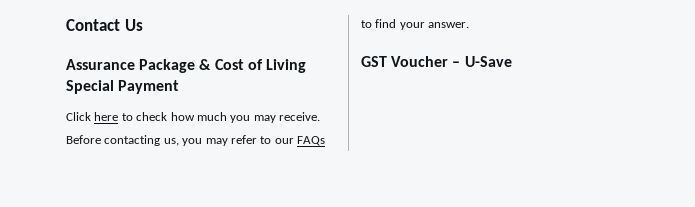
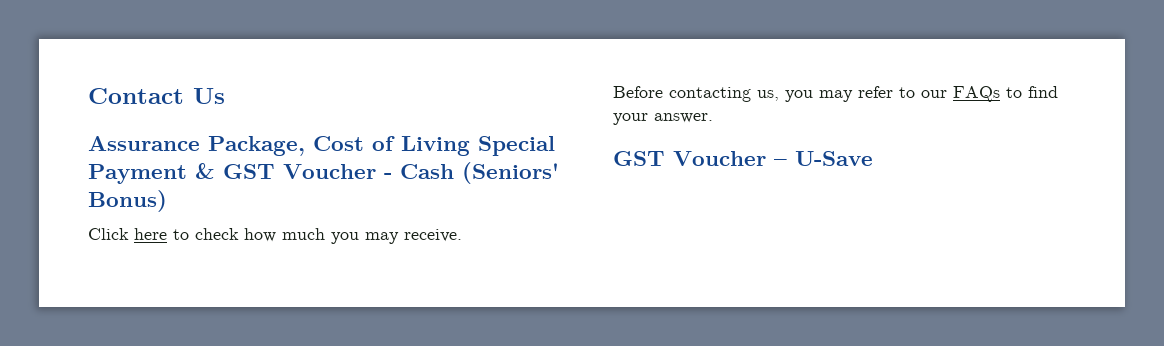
[139,59,212,73] Package & -> [208,136,305,156] Package,
(180, 87) none -> [195,162,559,184] [88,190,167,212] & GST Voucher - Cash (Seniors' Bonus)

